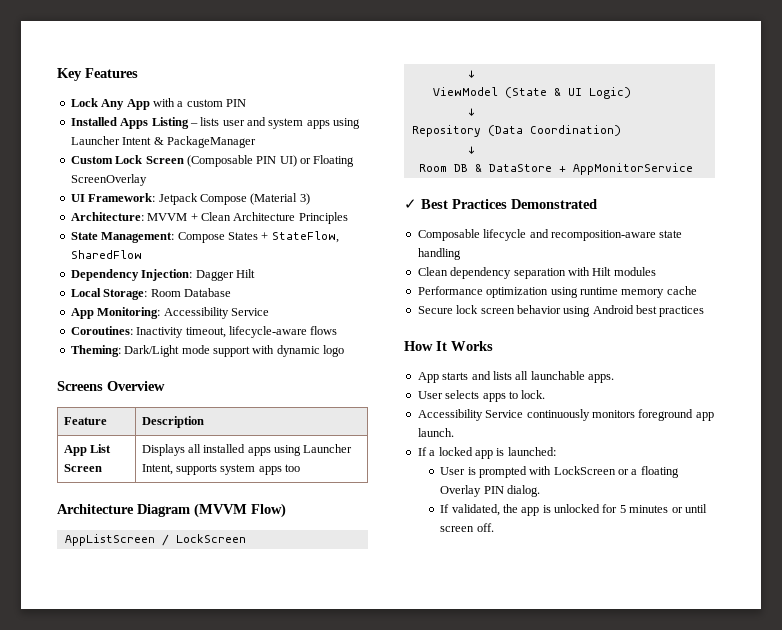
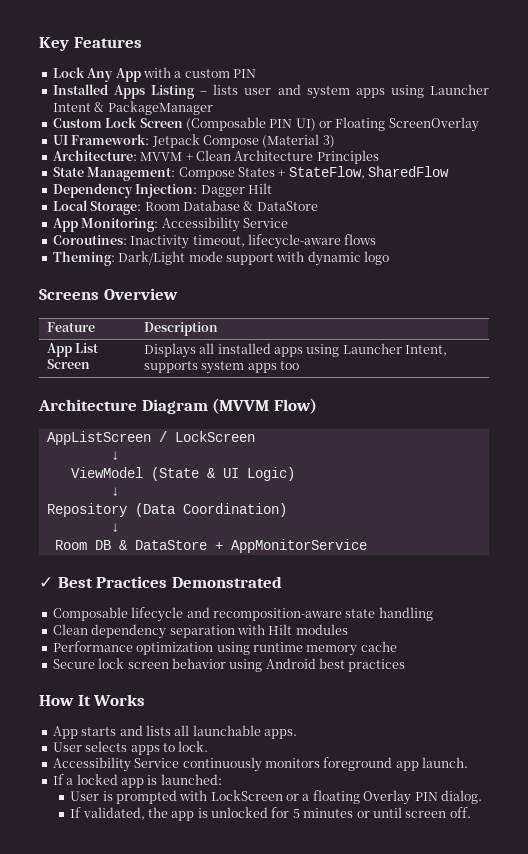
(231, 292) none -> [243,201,318,211] & DataStore

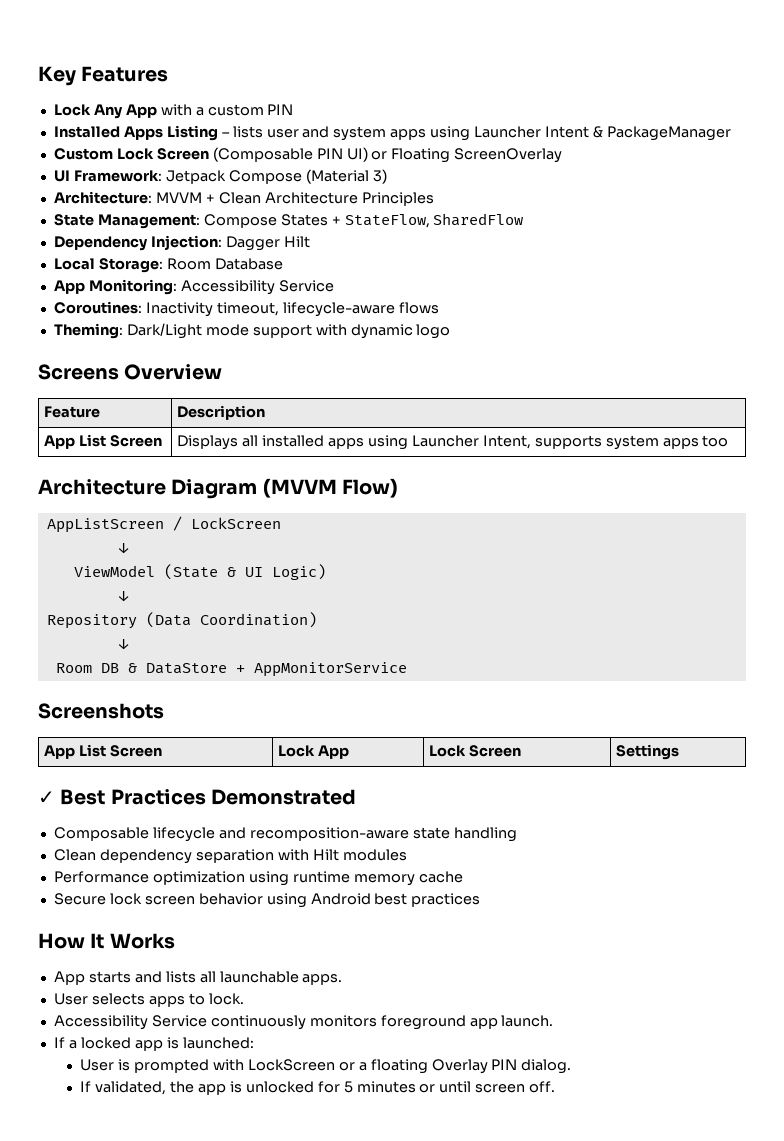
[243,201,318,211] & DataStore -> (283, 264) none
(367, 546) none -> [38,703,164,719] [44,744,163,759] [278,745,350,759] [429,745,522,757] [616,744,680,760] // Screenshots // App List Screen | Lock App | Lock Screen | Settings

